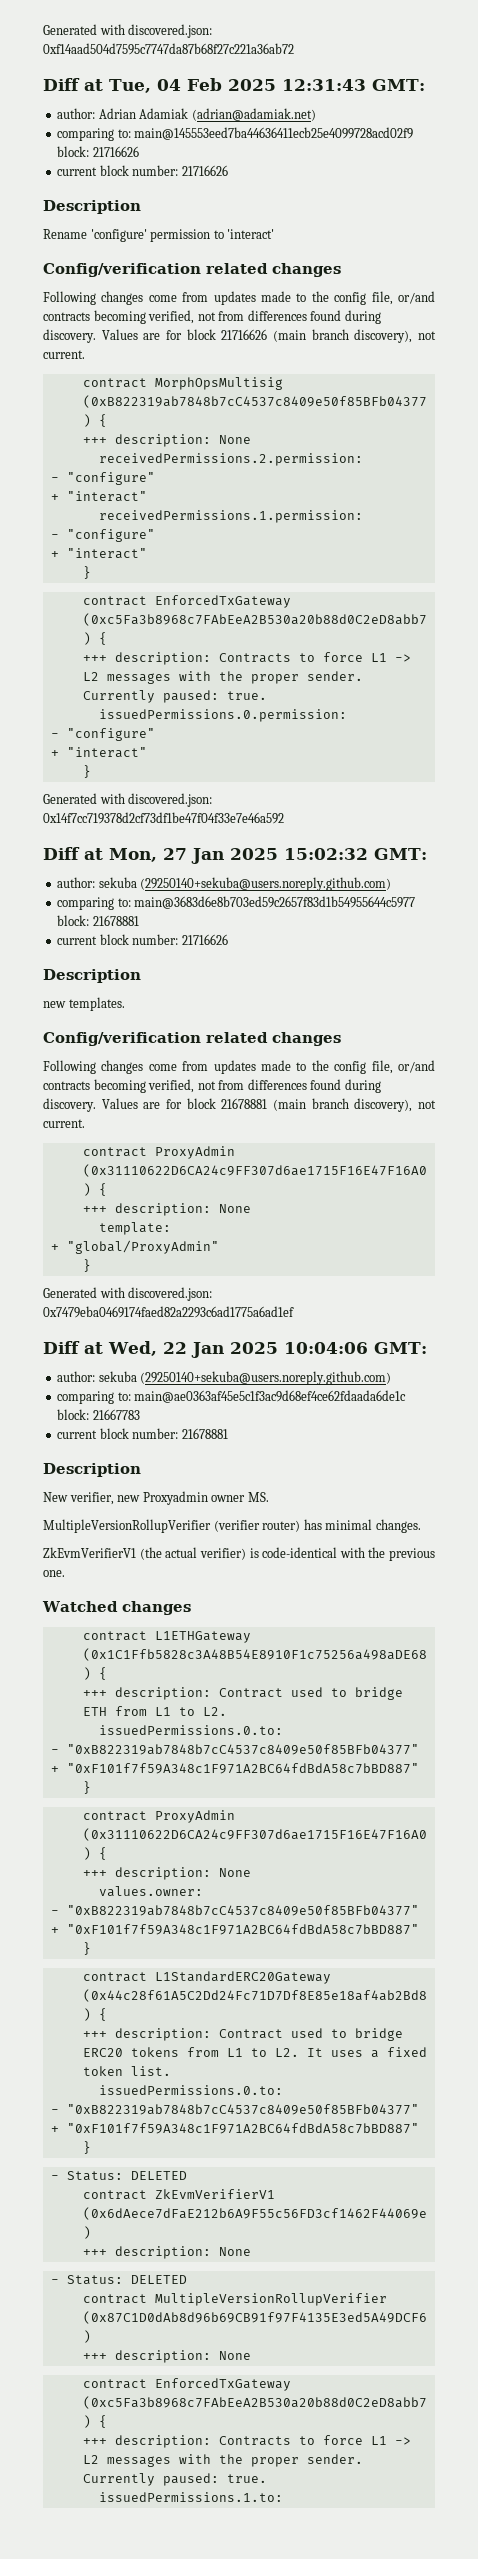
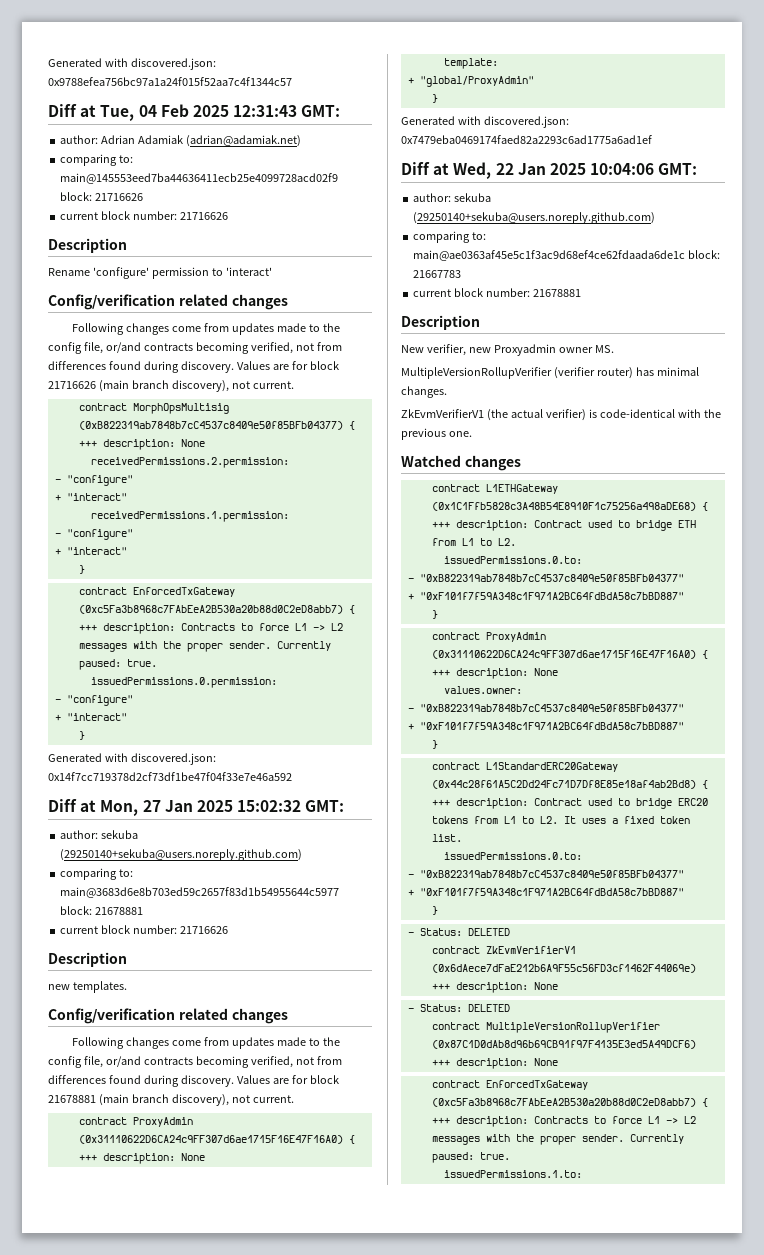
[43,24,213,38] [43,43,294,55] Generated with discovered.json: 0xf14aad504d7595c7747da87b68f27c221a36ab72 -> [48,58,216,70] [48,77,292,86] Generated with discovered.json: 0x9788efea756bc97a1a24f015f52aa7c4f1344c57

